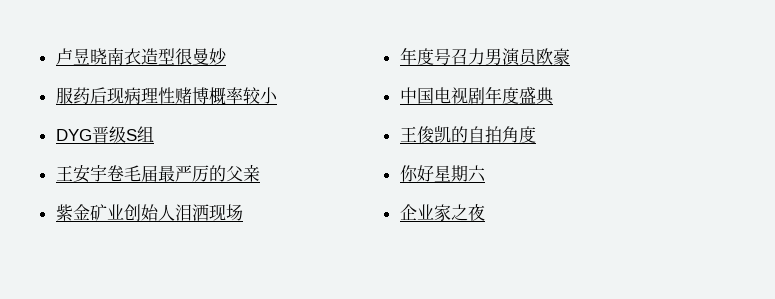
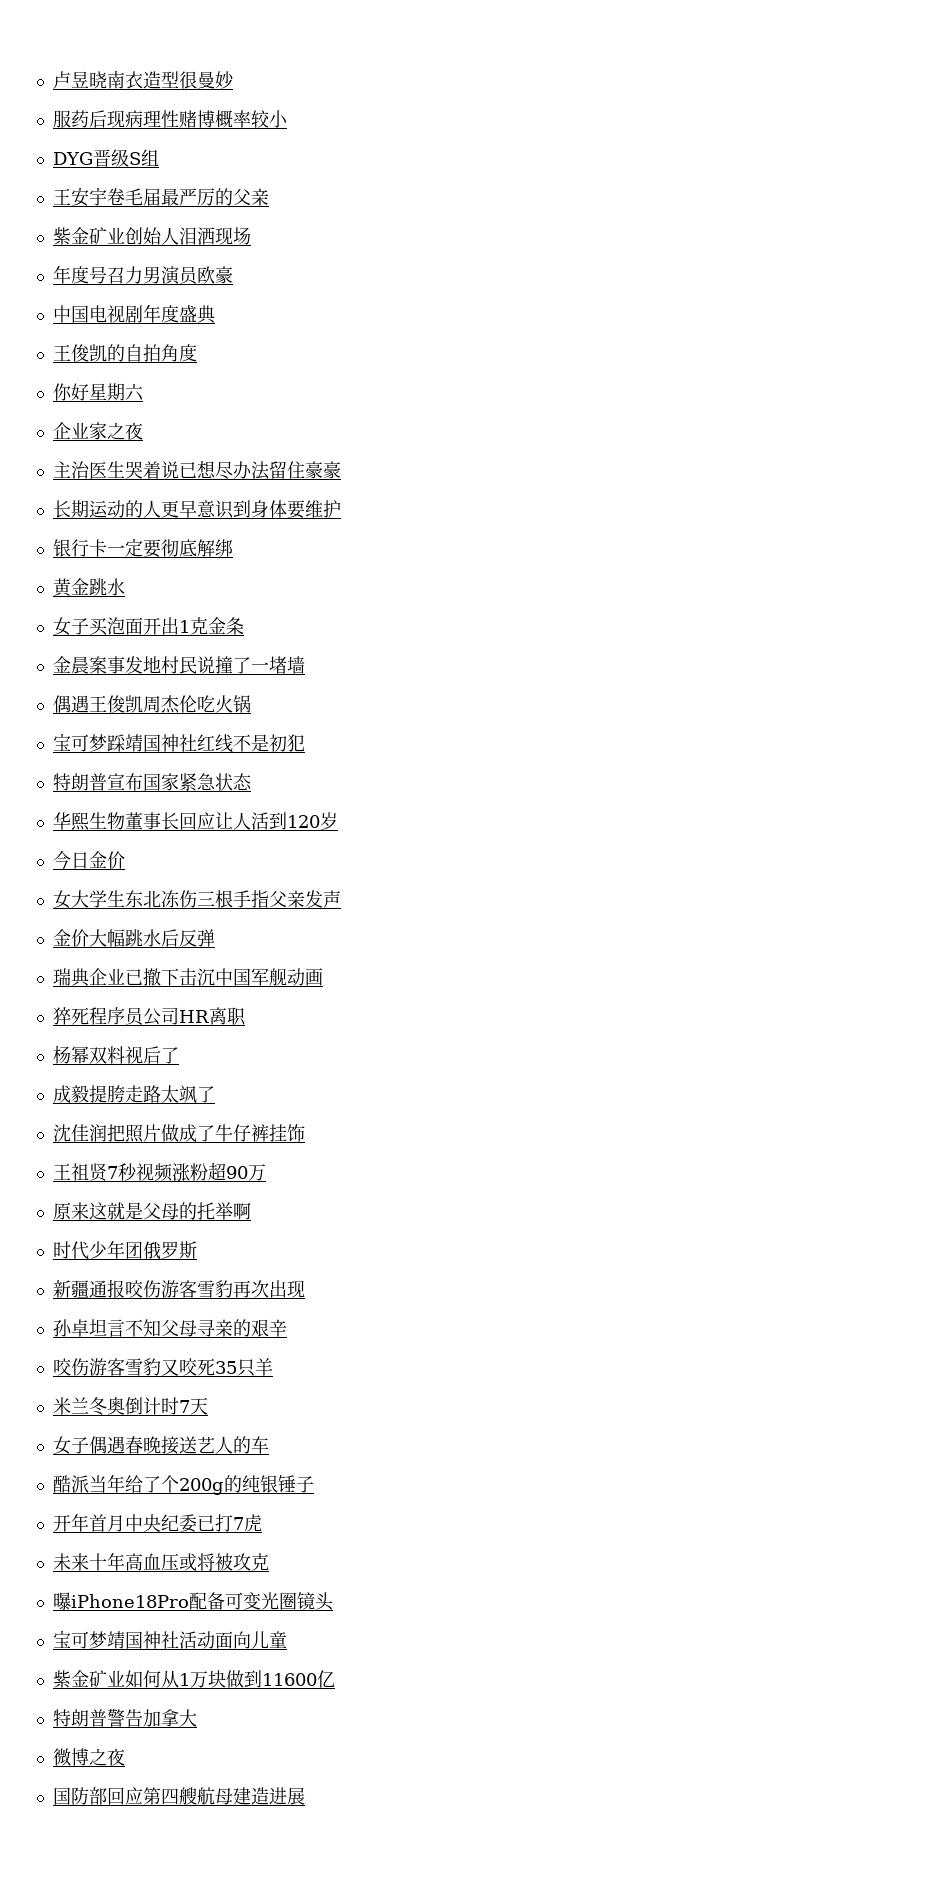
(485, 212) none -> [52,460,341,480] [52,500,341,519] [52,538,233,558] [52,578,125,597] [52,617,244,636] [52,656,305,674] [52,695,251,714] [52,733,305,753] [52,773,252,791] [52,812,338,831] [52,851,125,870] [52,890,341,909] [52,929,215,947] [52,968,323,987] [52,1007,246,1026] [52,1045,179,1064] [52,1085,215,1104] [52,1124,305,1143] [52,1162,266,1182] [52,1202,251,1220] [52,1240,197,1260] [52,1279,305,1298] [52,1319,287,1337] [52,1358,273,1377] [52,1397,208,1416] [52,1436,269,1455] [52,1474,314,1495] [52,1513,262,1533] [52,1552,269,1571] [52,1592,334,1611] [52,1630,287,1649] [52,1670,335,1688] [52,1708,197,1727] [52,1748,125,1766] [52,1787,305,1805] // 主治医生哭着说已想尽办法留住豪豪 // 长期运动的人更早意识到身体要维护 // 银行卡一定要彻底解绑 // 黄金跳水 // 女子买泡面开出1克金条 // 金晨案事发地村民说撞了一堵墙 // 偶遇王俊凯周杰伦吃火锅 // 宝可梦踩靖国神社红线不是初犯 // 特朗普宣布国家紧急状态 // 华熙生物董事长回应让人活到120岁 // 今日金价 // 女大学生东北冻伤三根手指父亲发声 // 金价大幅跳水后反弹 // 瑞典企业已撤下击沉中国军舰动画 // 猝死程序员公司HR离职 // 杨幂双料视后了 // 成毅提胯走路太飒了 // 沈佳润把照片做成了牛仔裤挂饰 // 王祖贤7秒视频涨粉超90万 // 原来这就是父母的托举啊 // 时代少年团俄罗斯 // 新疆通报咬伤游客雪豹再次出现 // 孙卓坦言不知父母寻亲的艰辛 // 咬伤游客雪豹又咬死35只羊 // 米兰冬奥倒计时7天 // 女子偶遇春晚接送艺人的车 // 酷派当年给了个200g的纯银锤子 // 开年首月中央纪委已打7虎 // 未来十年高血压或将被攻克 // 曝iPhone18Pro配备可变光圈镜头 // 宝可梦靖国神社活动面向儿童 // 紫金矿业如何从1万块做到11600亿 // 特朗普警告加拿大 // 微博之夜 // 国防部回应第四艘航母建造进展

